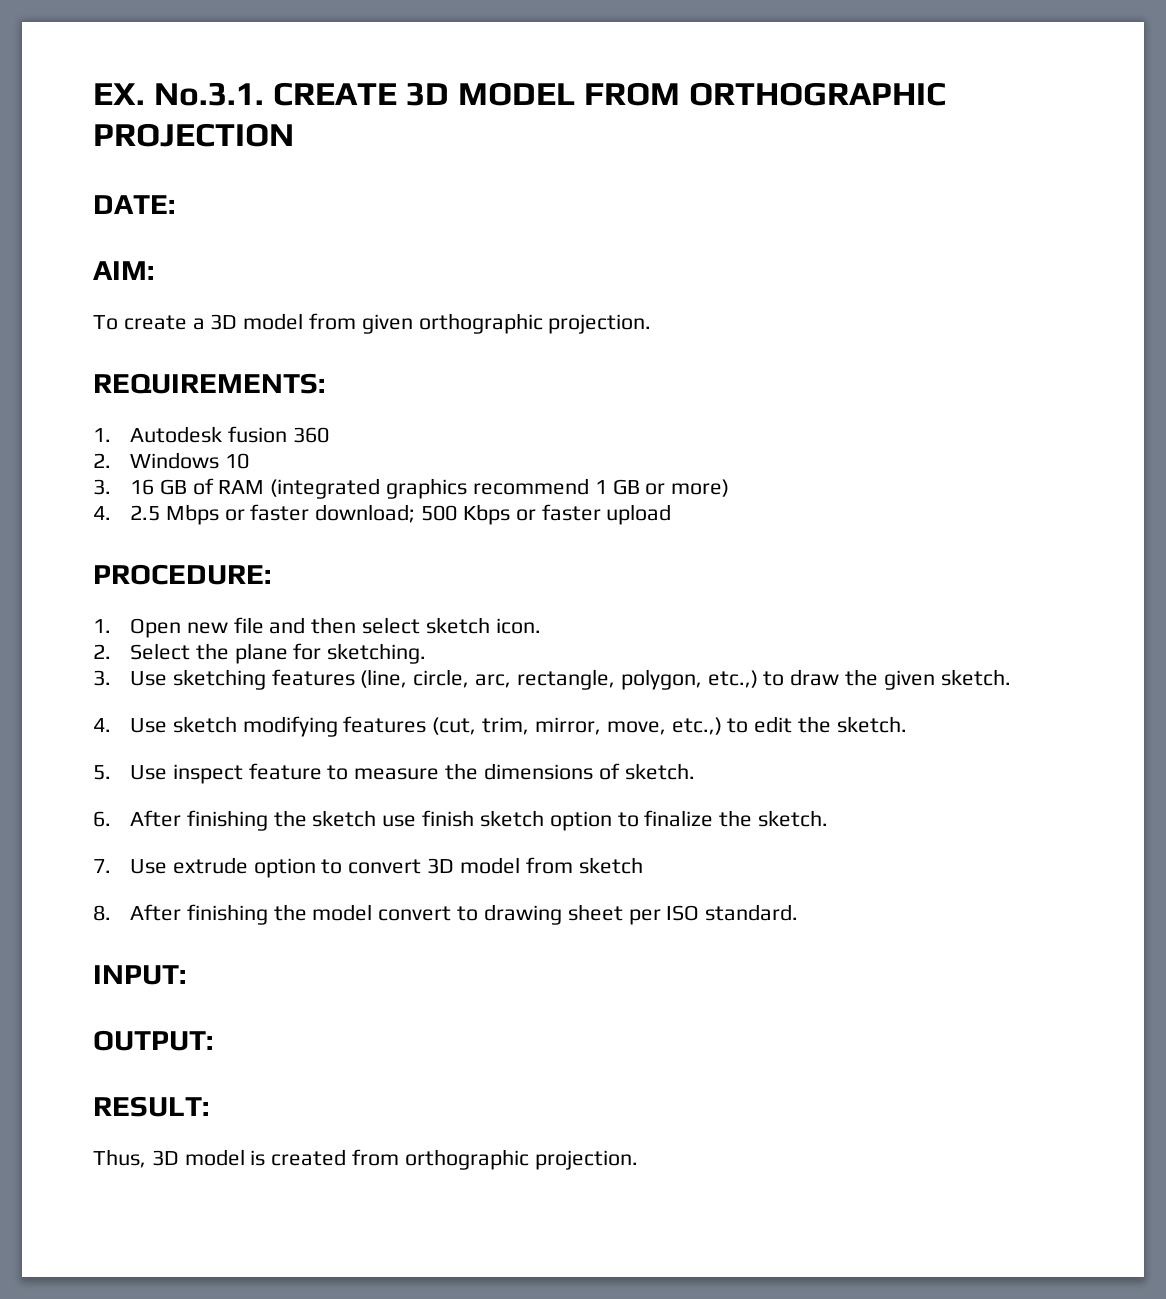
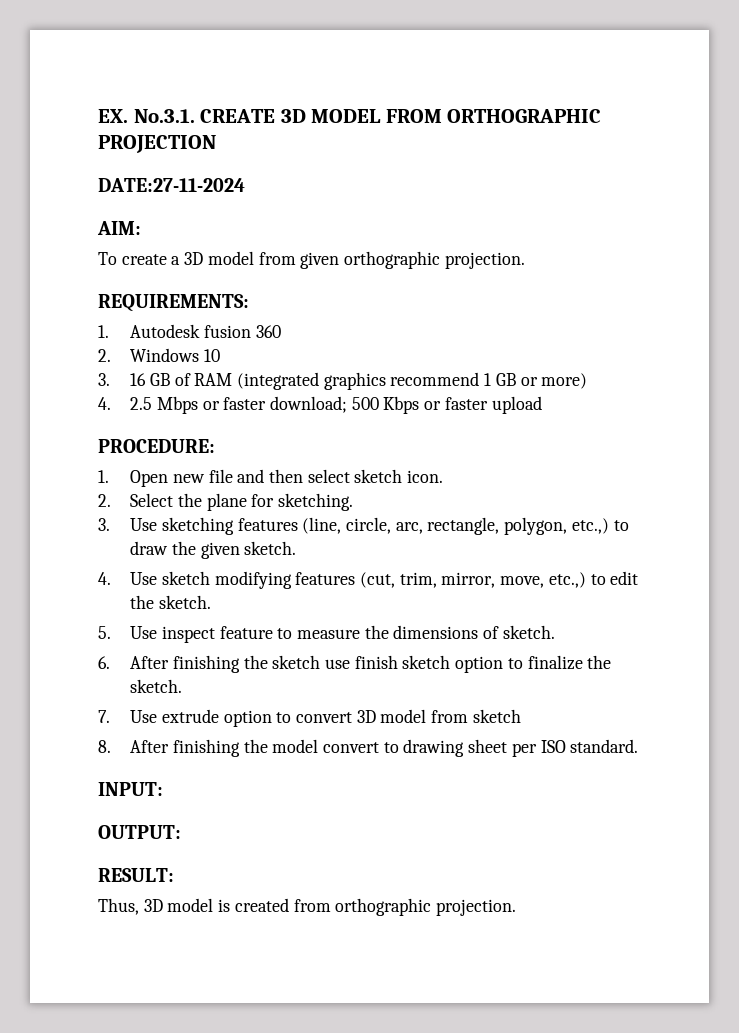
[93,195,175,214] DATE: -> [98,178,245,192] DATE:27-11-2024

